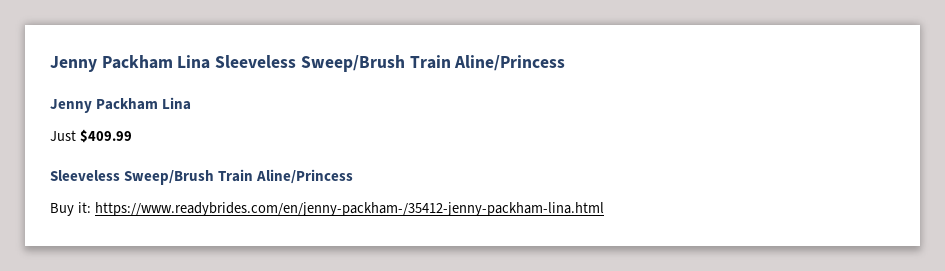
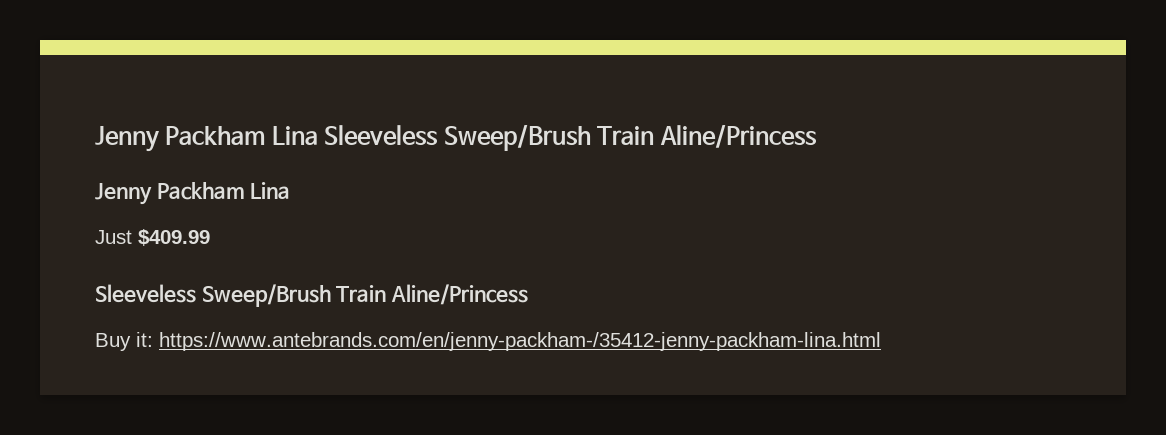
[94,202,604,216] https://www.readybrides.com/en/jenny-packham-/35412-jenny-packham-lina.html -> [159,332,881,351] https://www.antebrands.com/en/jenny-packham-/35412-jenny-packham-lina.html

